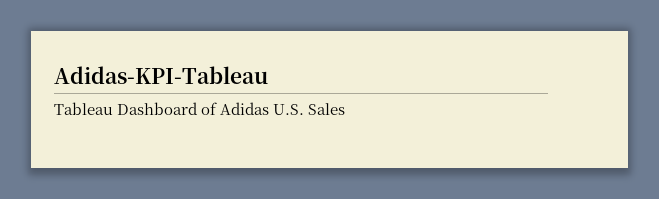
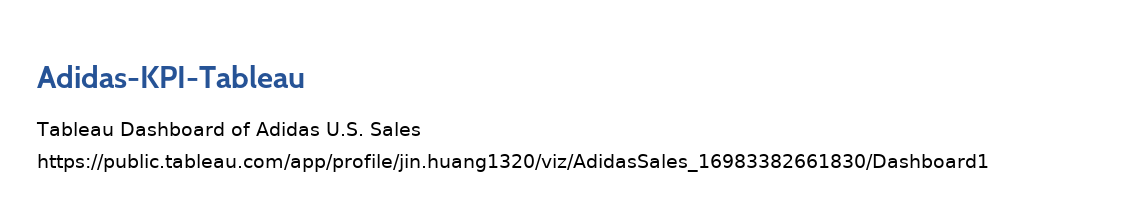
(346, 109) none -> [37,154,989,172] https://public.tableau.com/app/profile/jin.huang1320/viz/AdidasSales_16983382661830/Dashboard1

